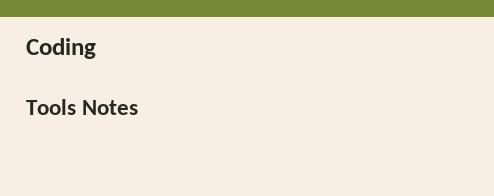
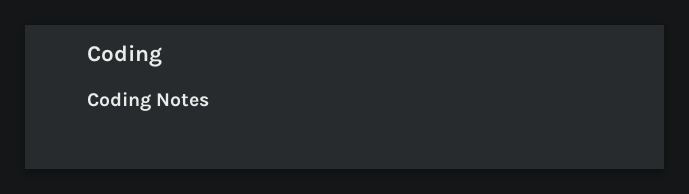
[26,99,76,115] Tools -> [87,92,151,111] Coding

